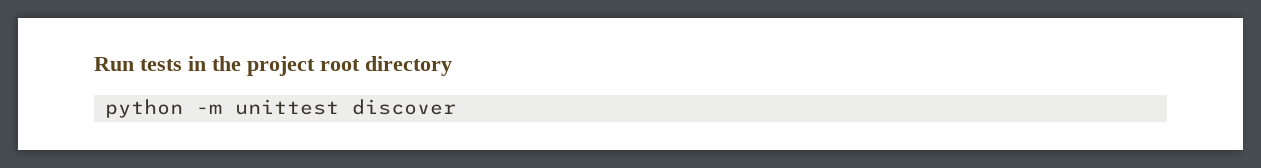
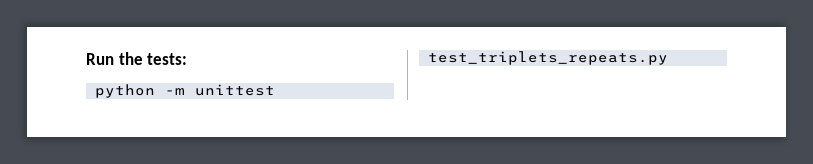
[140,56,452,76] tests in the project root directory -> [118,52,188,65] the tests:
[352,99,457,115] discover -> [427,51,668,65] test_triplets_repeats.py

